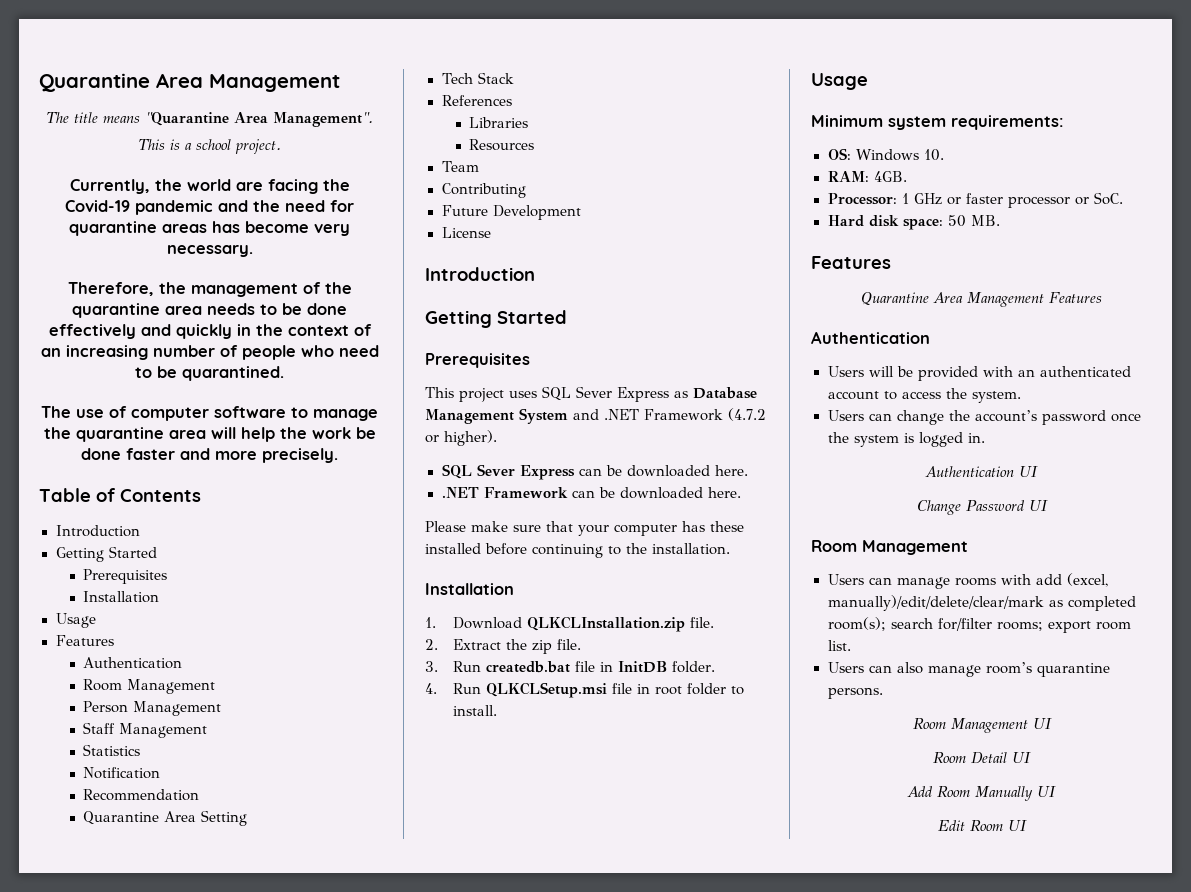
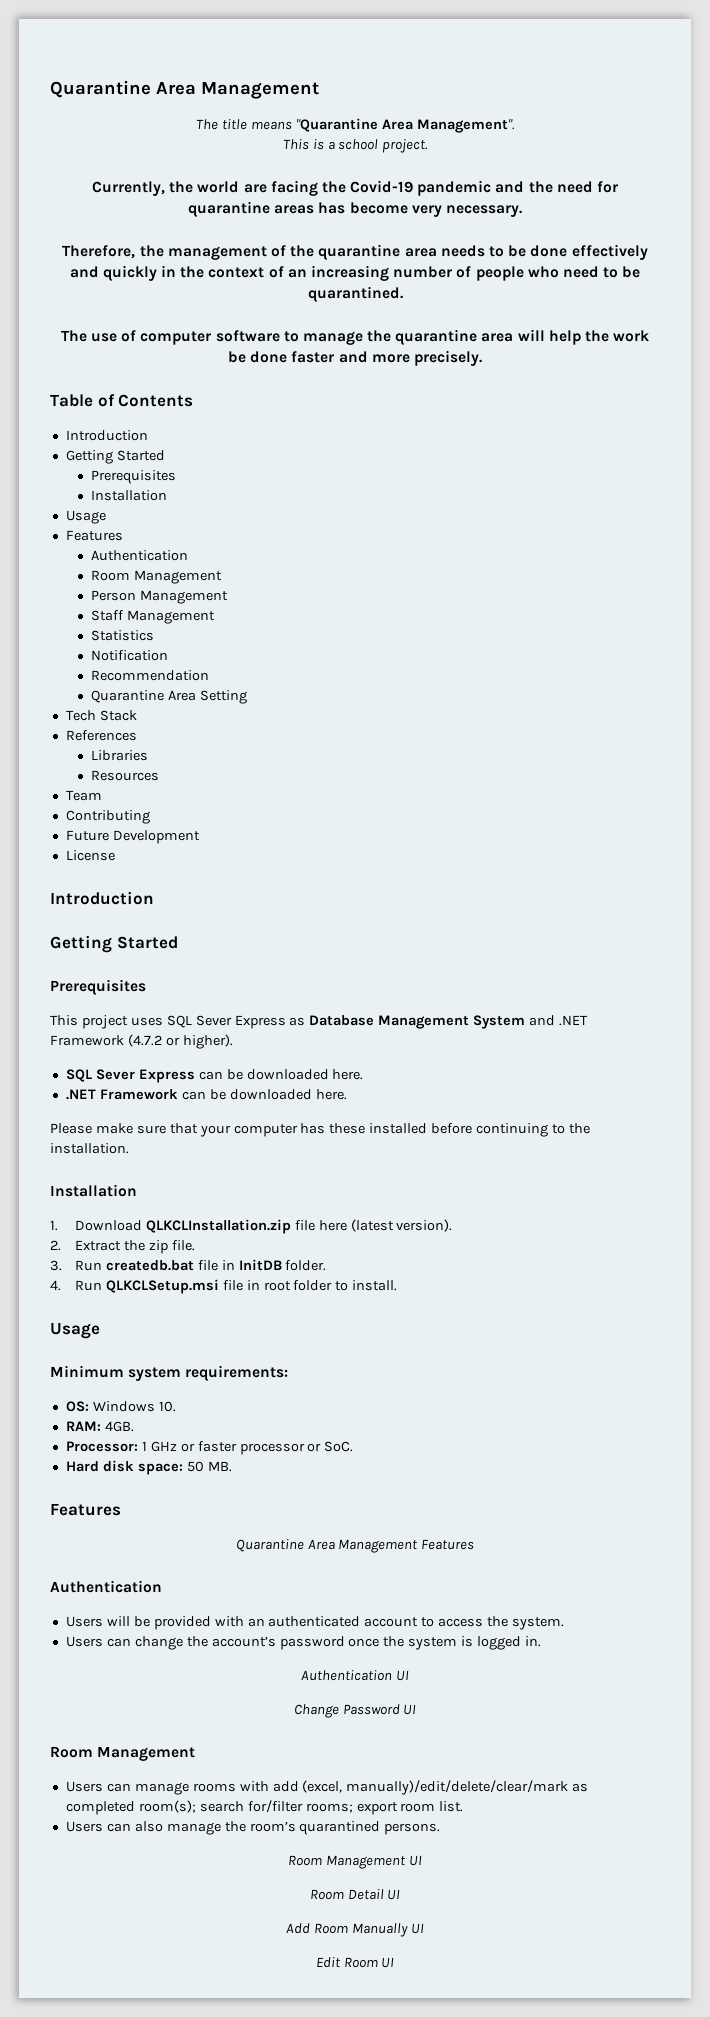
[689,617,714,628] file. -> [294,1219,453,1232] file here (latest version).
[985,662,1110,677] room’s quarantine -> [224,1821,381,1835] the room’s quarantined

